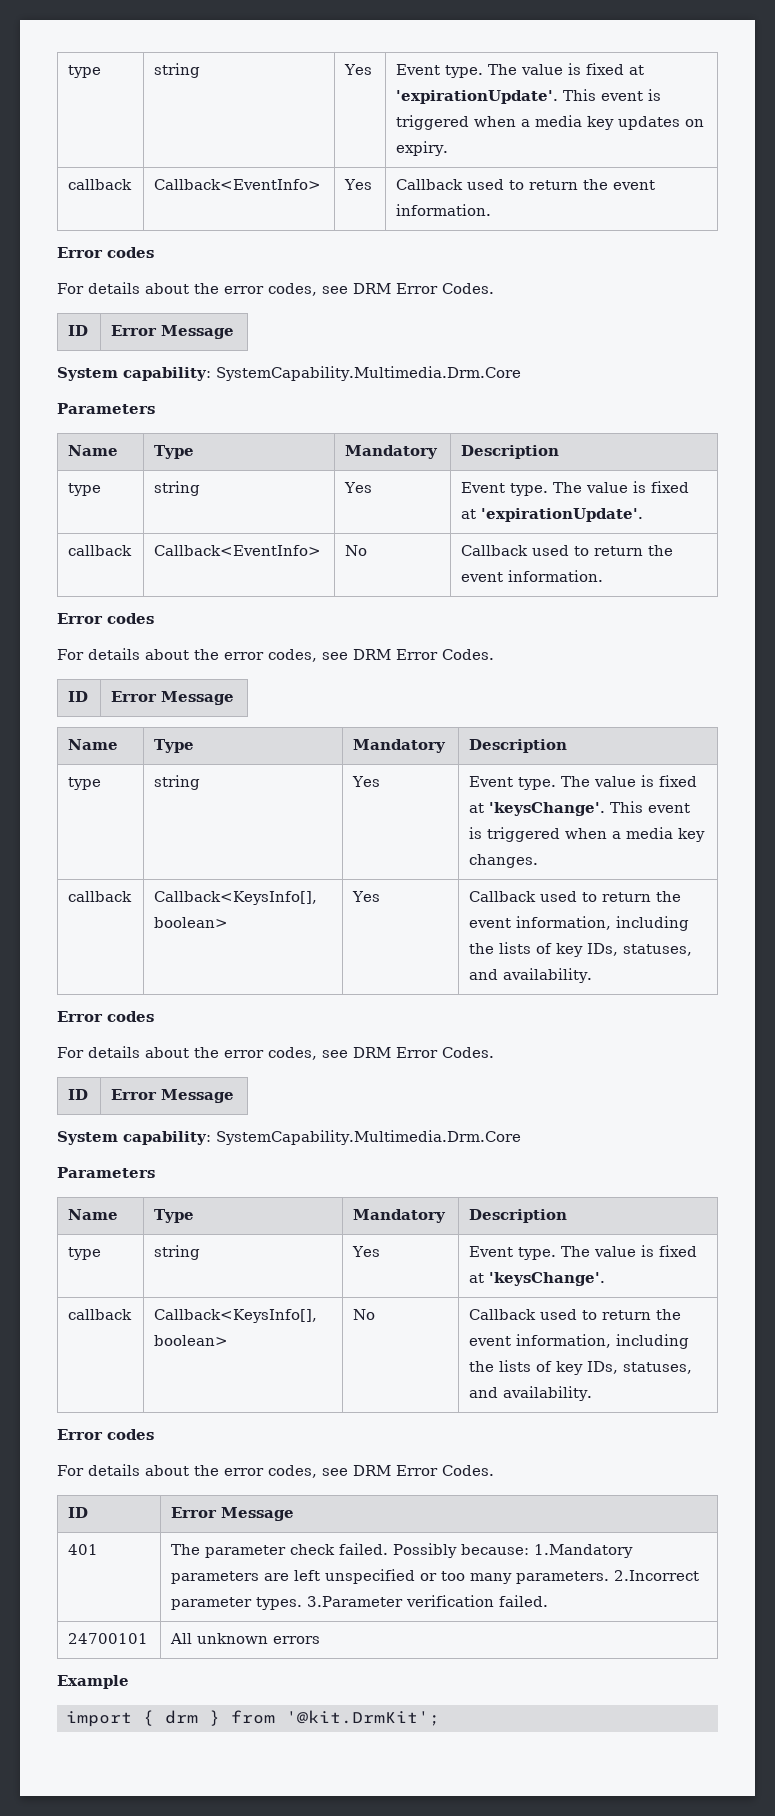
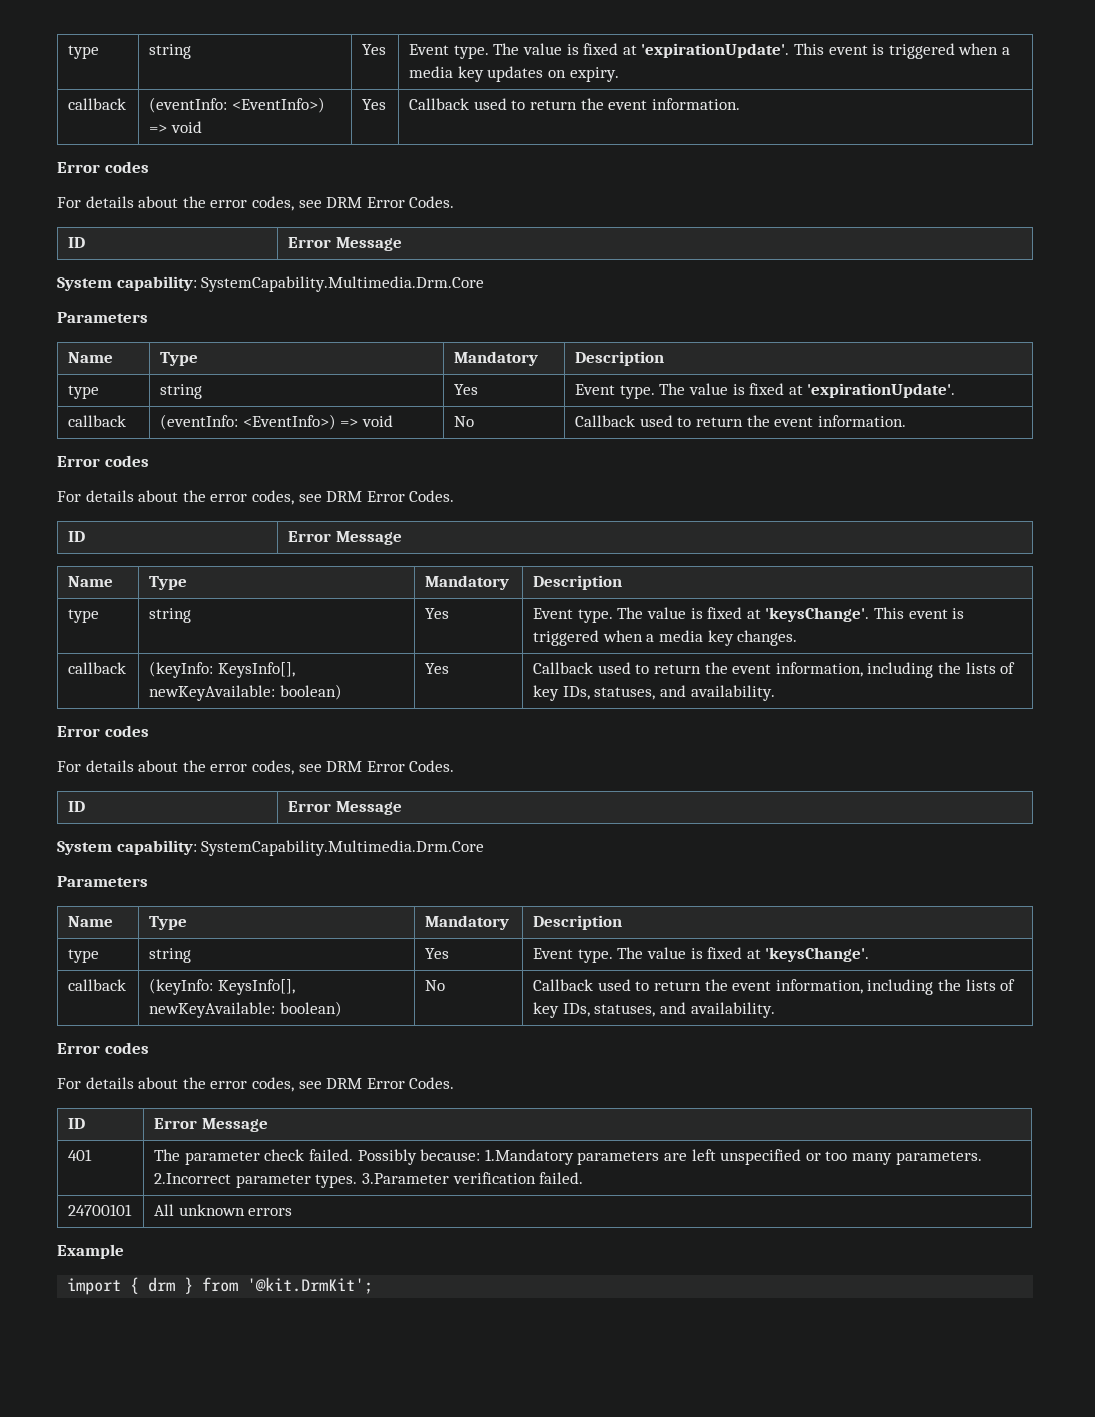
[154,179,322,190] Callback<EventInfo> -> [149,97,325,113] [149,121,202,133] (eventInfo: <EventInfo>) => void
[154,545,322,556] Callback<EventInfo> -> [160,414,394,430] (eventInfo: <EventInfo>) => void
[154,891,318,905] [154,917,229,928] Callback<KeysInfo[], boolean> -> [149,661,295,678] [149,684,342,701] (keyInfo: KeysInfo[], newKeyAvailable: boolean)
[154,1309,318,1323] [154,1335,229,1346] Callback<KeysInfo[], boolean> -> [149,978,295,995] [149,1001,342,1018] (keyInfo: KeysInfo[], newKeyAvailable: boolean)

